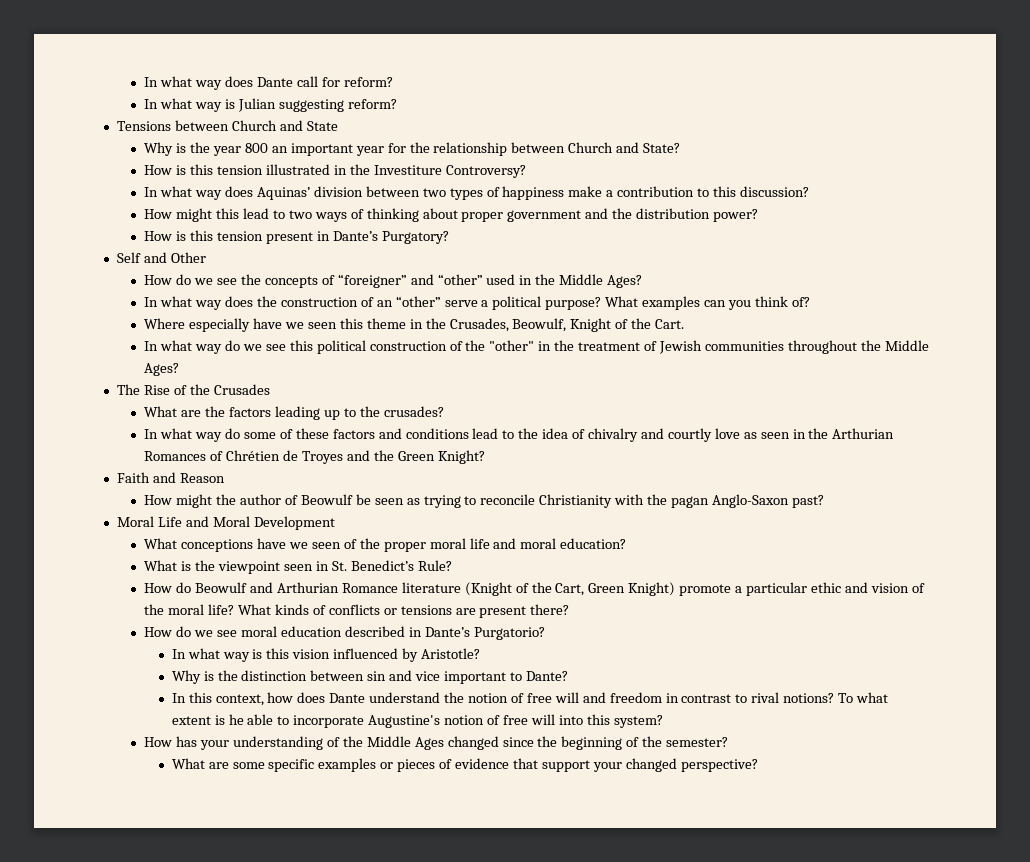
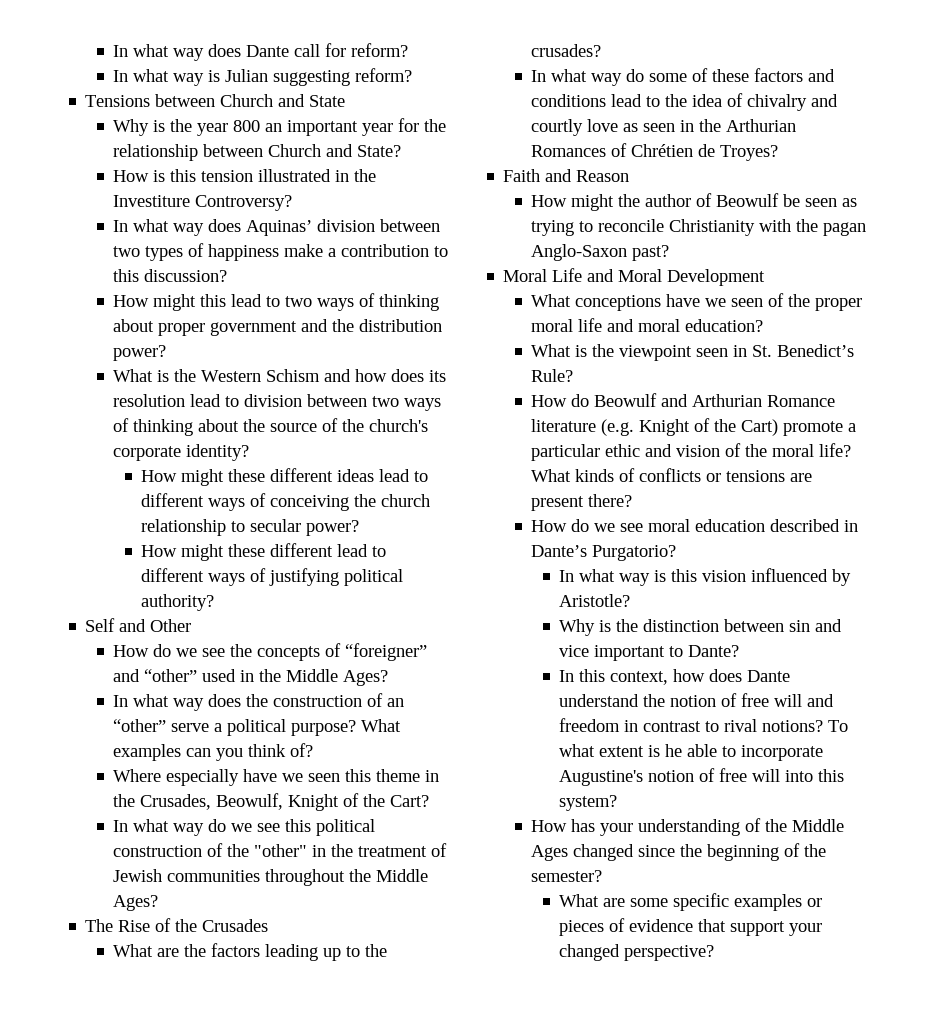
[144,230,449,244] How is this tension present in Dante’s Purgatory? -> [113,369,447,382] [113,394,442,411] [113,418,429,436] [113,444,250,461] [141,468,429,486] [141,493,431,511] [141,519,360,536] [141,543,387,561] [141,568,404,586] [141,594,215,611] What is the Western Schism and how does its resolution lead to division between two ways of thinking about the source of the church's corporate identity? // How might these different ideas lead to different ways of conceiving the church relationship to secular power? // How might these different lead to different ways of justifying political authority?
[655,319,685,329] Cart. -> [390,795,430,807] Cart?
[302,450,485,464] Troyes and the Green Knight? -> [720,145,779,161] Troyes?
[464,582,676,596] (Knight of the Cart, Green Knight) -> [601,418,779,436] (e.g. Knight of the Cart)

